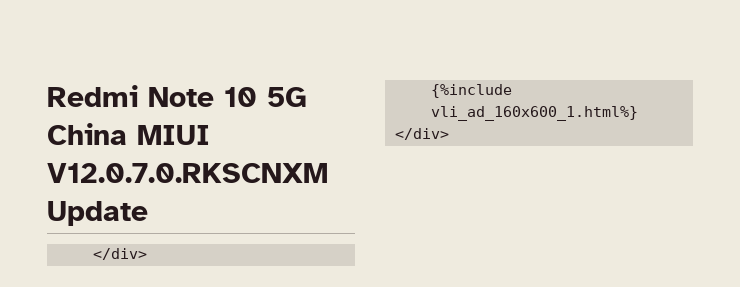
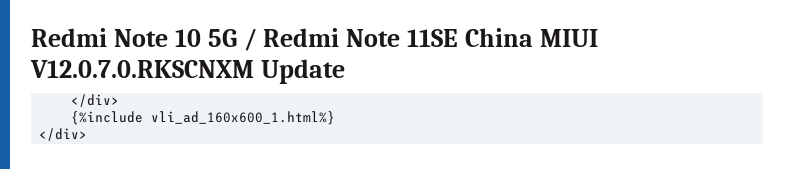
(307, 97) none -> [243,28,459,51] / Redmi Note 11SE

